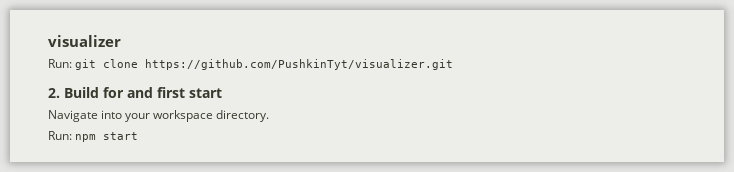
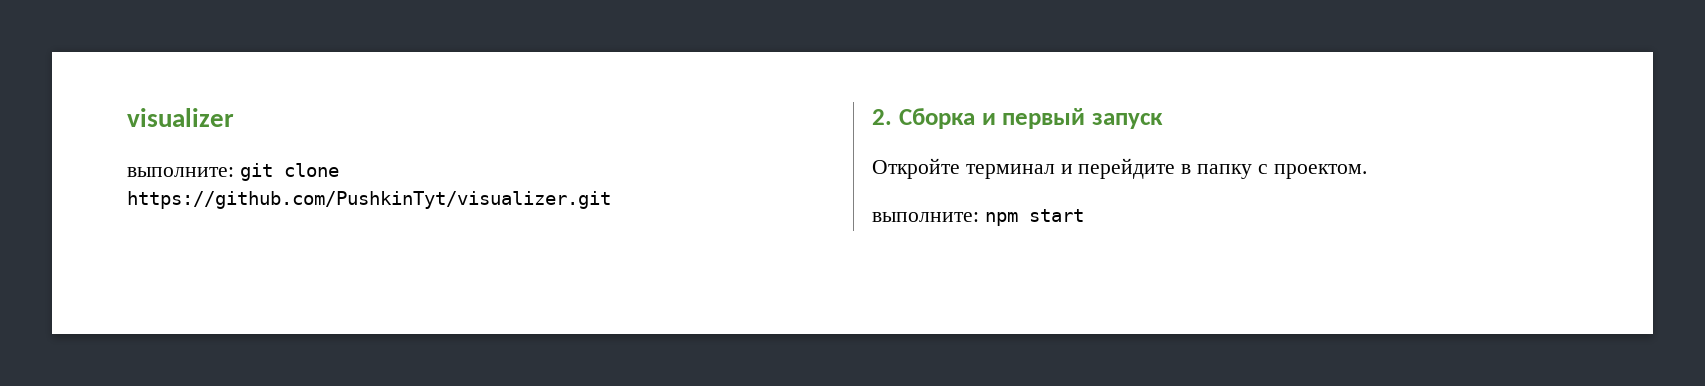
[48,59,72,68] Run: -> [127,167,234,177] выполните:
[64,87,222,98] [48,110,270,122] [48,131,72,140] Build for and first start // Navigate into your workspace directory. // Run: -> [898,108,1163,129] [872,158,1367,179] [872,212,979,222] Сборка и первый запуск // Откройте терминал и перейдите в папку с проектом. // выполните:

